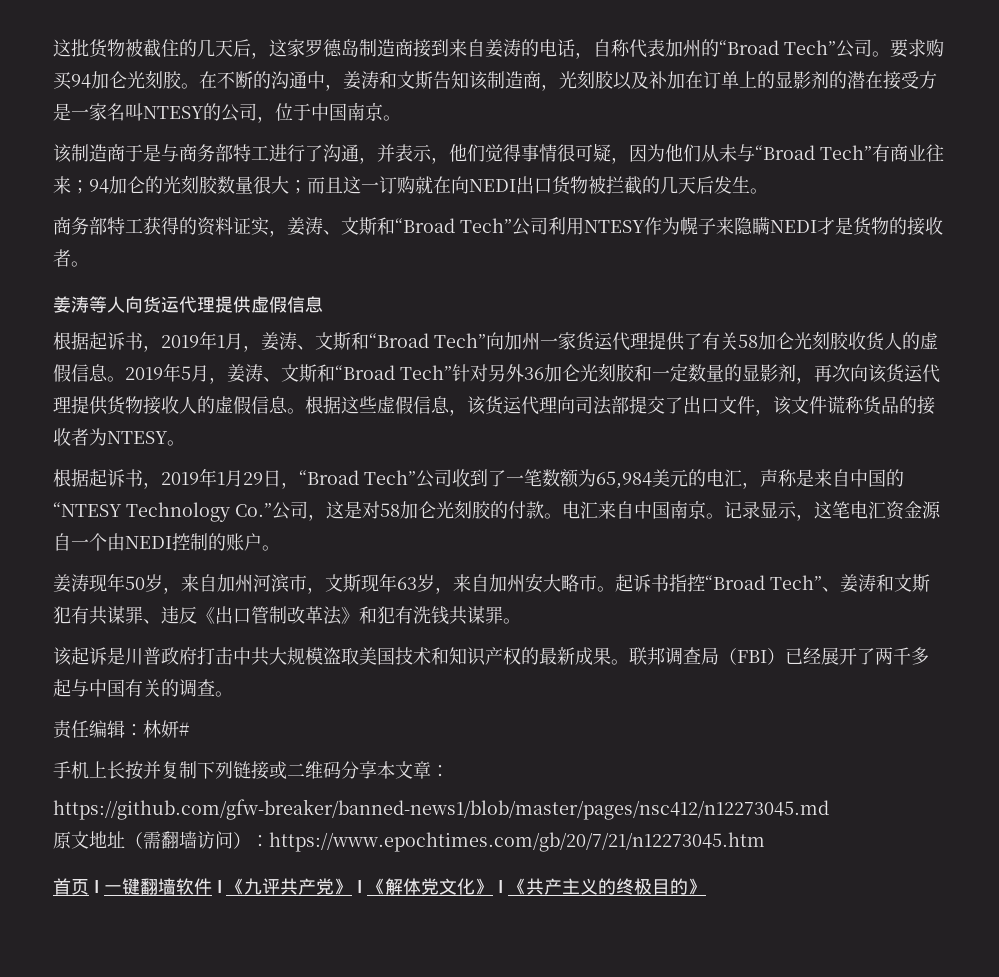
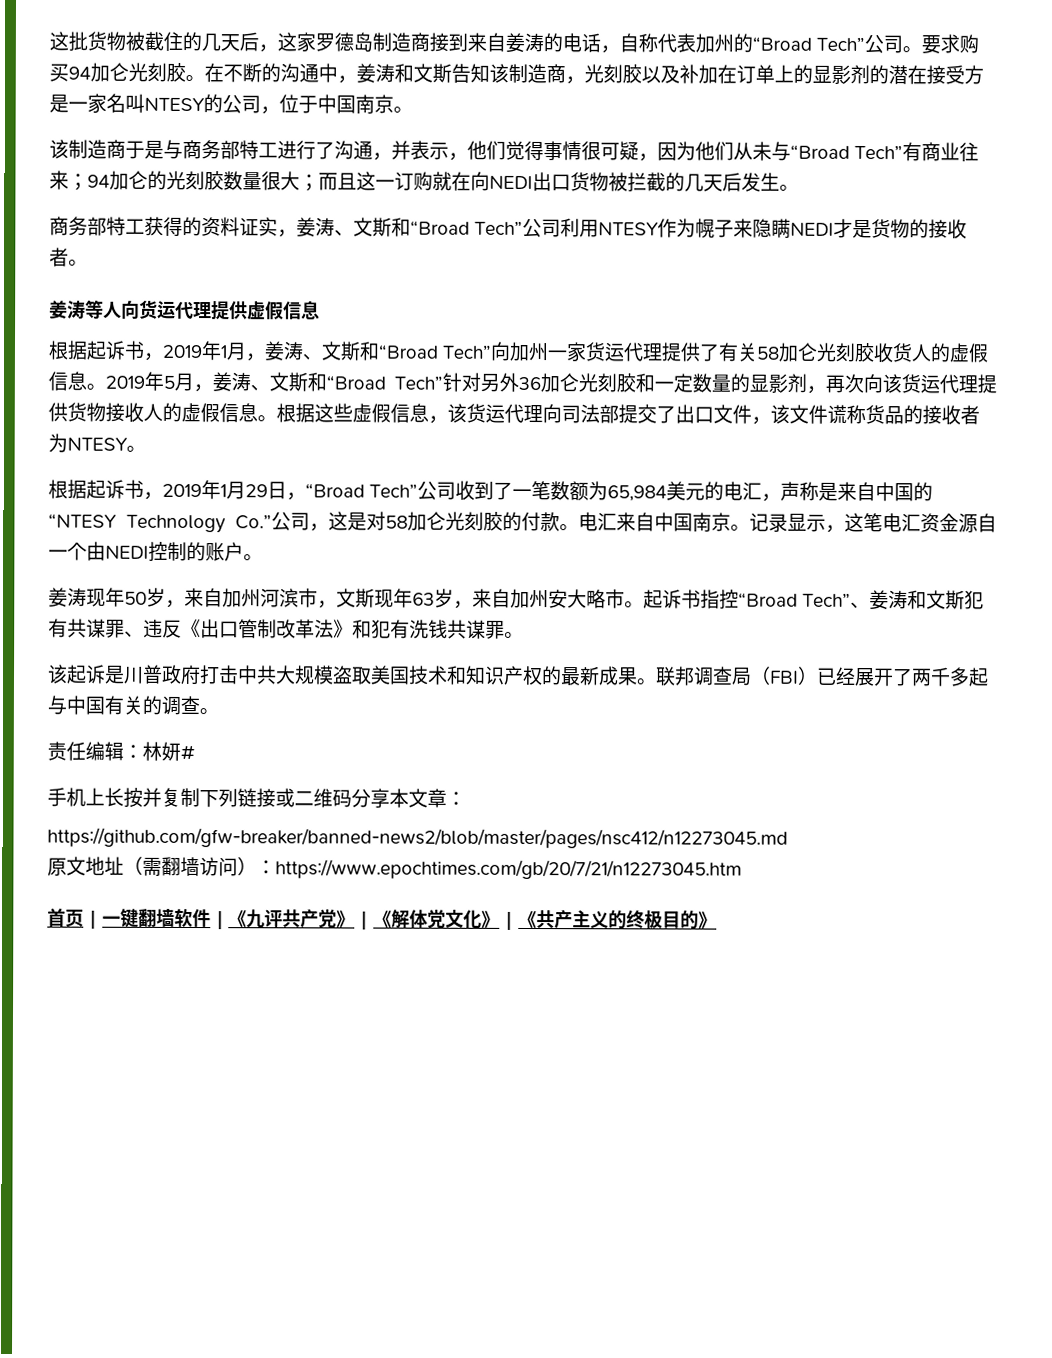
[53,799,829,820] https://github.com/gfw-breaker/banned-news1/blob/master/pages/nsc412/n12273045.md -> [47,827,788,849] https://github.com/gfw-breaker/banned-news2/blob/master/pages/nsc412/n12273045.md

